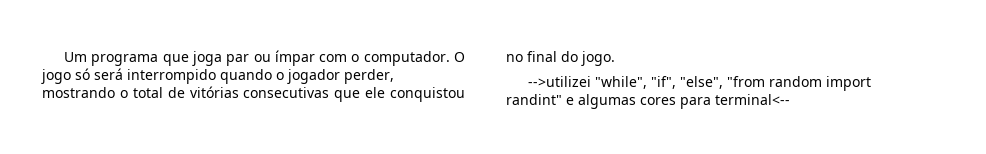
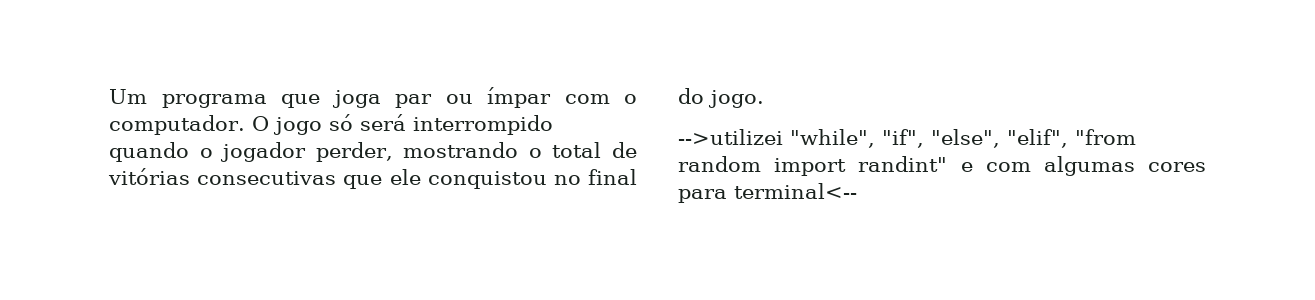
(724, 82) none -> [1007,129,1068,148] "elif",
(574, 101) none -> [985,162,1031,172] com

